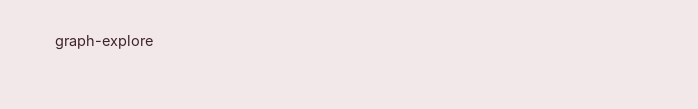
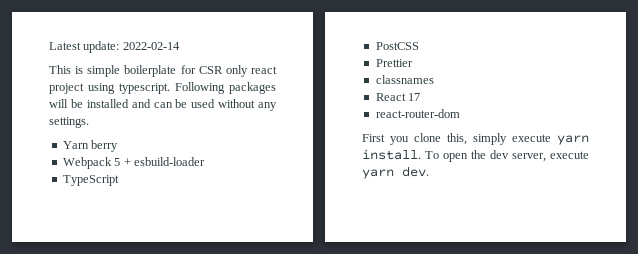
[55,35,153,50] graph-explore -> [49,41,180,53] [49,65,277,77] [49,82,276,94] [49,99,277,111] [49,117,89,128] [62,140,119,152] [62,157,205,169] [62,175,119,186] [375,42,419,50] [375,59,413,67] [375,75,434,84] [375,93,421,101] [375,109,460,118] [362,133,589,145] [362,149,589,162] [362,166,429,179] Latest update: 2022-02-14 // This is simple boilerplate for CSR only react project using typescript. Following packages will be installed and can be used without any settings. // Yarn berry // Webpack 5 + esbuild-loader // TypeScript // PostCSS // Prettier // classnames // React 17 // react-router-dom // First you clone this, simply execute yarn install. To open the dev server, execute yarn dev.

